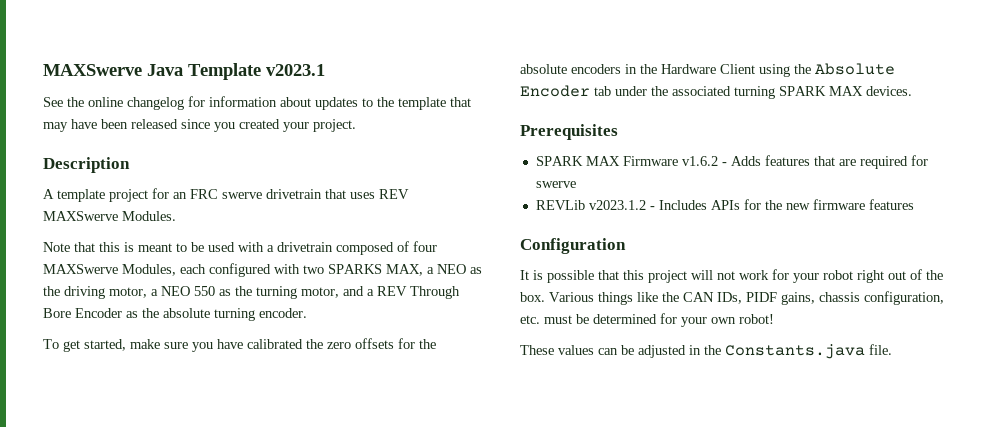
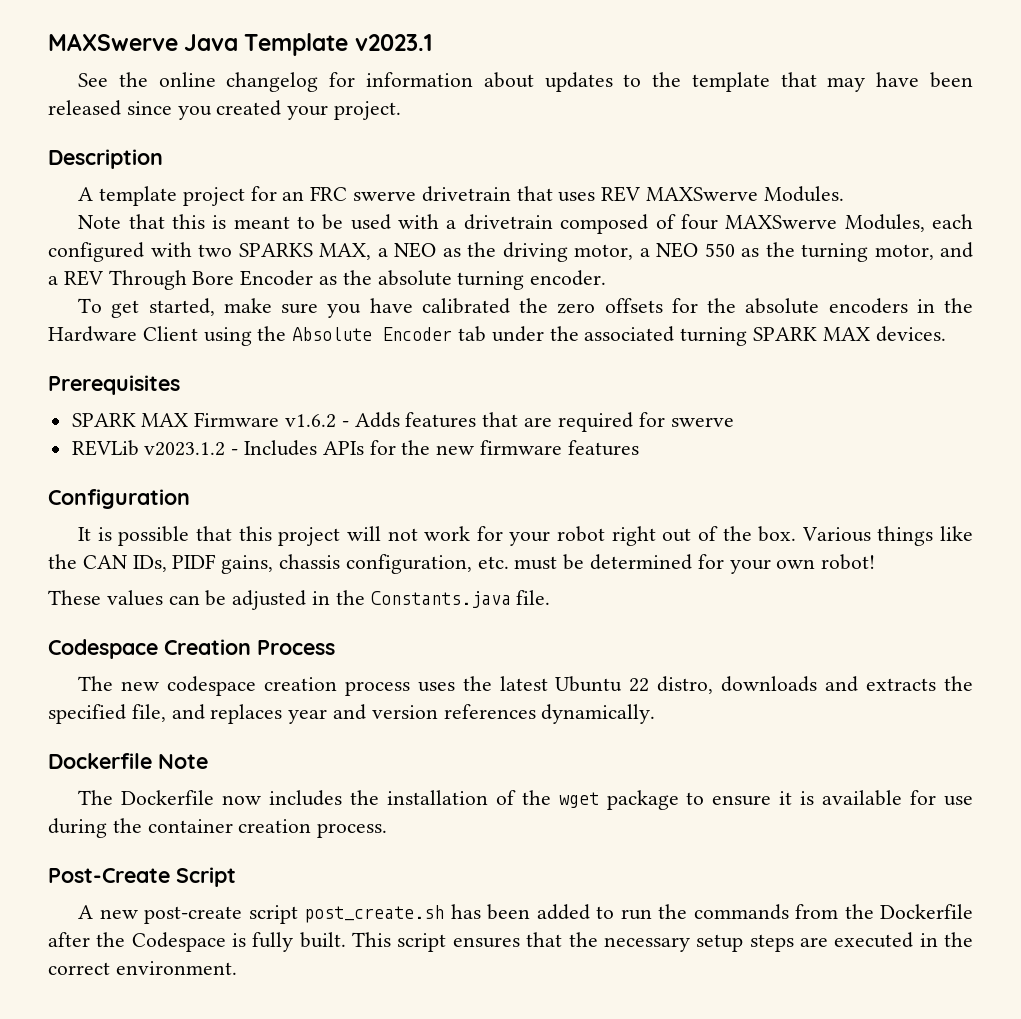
(892, 349) none -> [48,639,335,659] [78,676,974,696] [48,704,656,724] [48,753,208,769] [78,790,974,810] [48,818,388,838] [48,867,236,887] [78,904,974,924] [48,932,974,952] [48,961,237,975] // Codespace Creation Process // The new codespace creation process uses the latest Ubuntu 22 distro, downloads and extracts the specified file, and replaces year and version references dynamically. // Dockerfile Note // The Dockerfile now includes the installation of the wget package to ensure it is available for use during the container creation process. // Post-Create Script // A new post-create script post_create.sh has been added to run the commands from the Dockerfile after the Codespace is fully built. This script ensures that the necessary setup steps are executed in the correct environment.

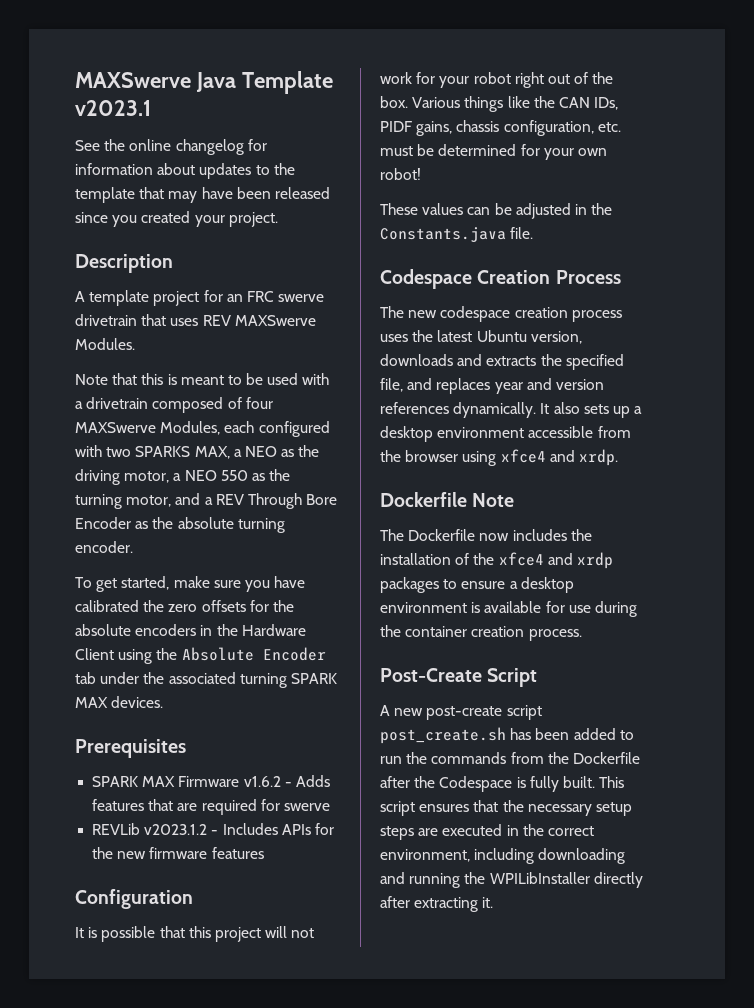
[629,676,714,694] 22 distro, -> [530,331,582,344] version,
(656, 714) none -> [540,402,643,418] [380,426,631,442] [380,449,618,466] It also sets up a desktop environment accessible from the browser using xfce4 and xrdp.
[558,790,793,810] wget package to ensure it -> [498,552,613,569] [380,577,574,593] [380,602,467,613] xfce4 and xrdp packages to ensure a desktop environment
[115,961,237,975] environment. -> [380,848,626,864] [380,872,643,888] [380,896,494,912] environment, including downloading and running the WPILibInstaller directly after extracting it.

